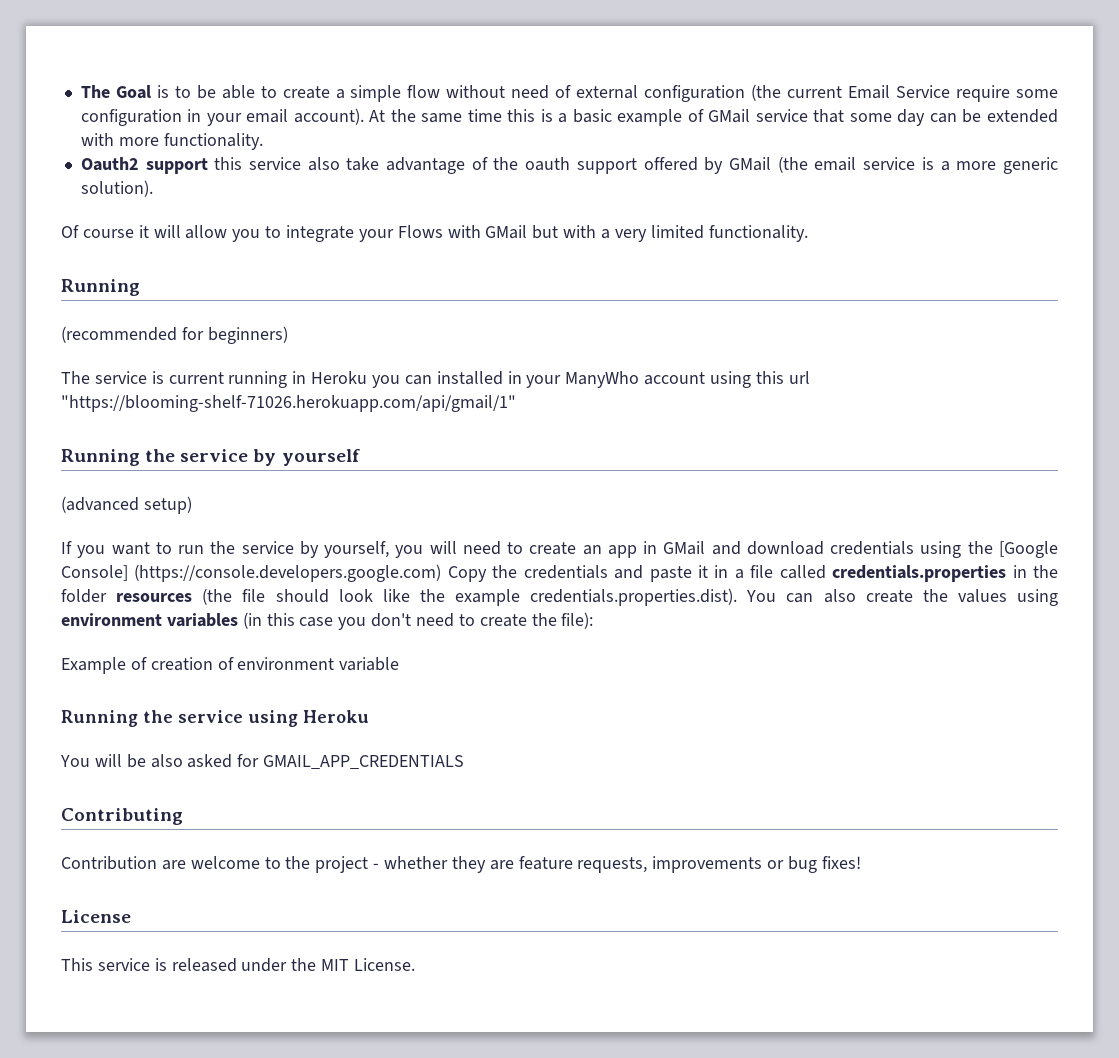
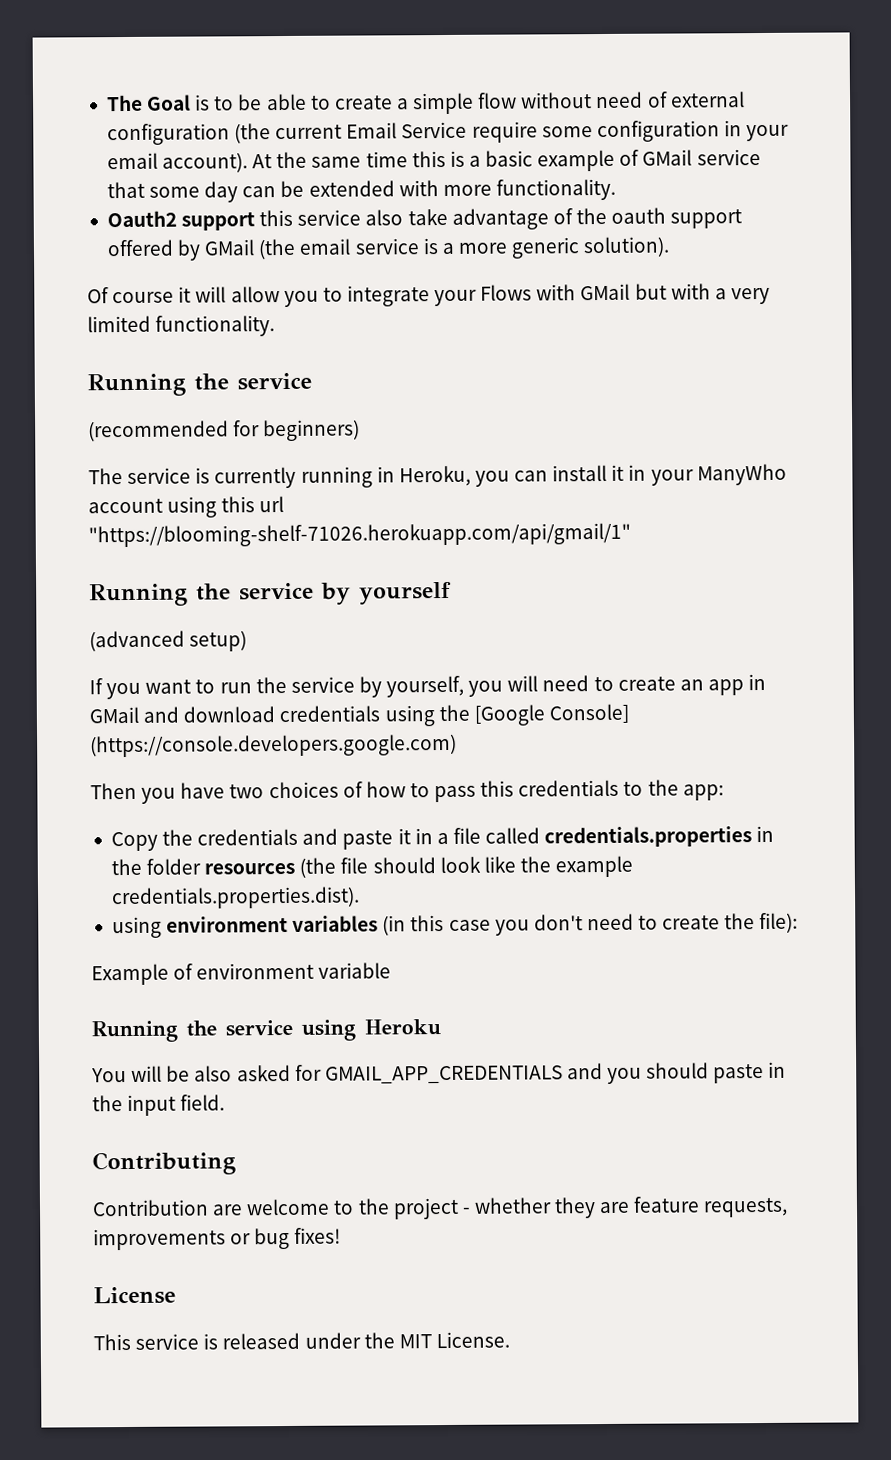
(140, 287) none -> [194,372,312,391] the service
[168,372,224,384] current -> [214,466,297,489] currently
[311,371,368,384] Heroku -> [398,465,471,487] Heroku,
[436,371,503,385] installed -> [552,464,625,482] install it
(442, 573) none -> [90,779,724,804] // Then you have two choices of how to pass this credentials to the app: //
[746,589,1007,603] You can also create the values -> (360, 898) //
[150,657,234,671] creation of -> (194, 971) none
(465, 762) none -> [566,1061,787,1084] [92,1094,226,1117] and you should paste in the input field.

